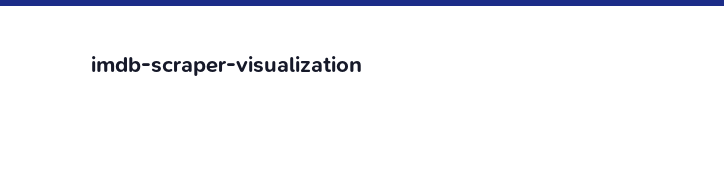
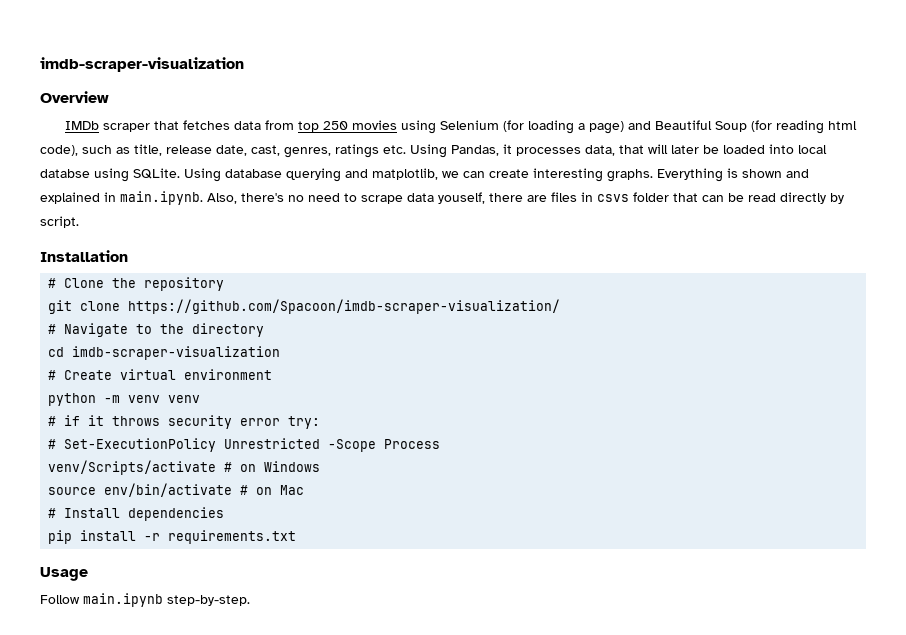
[91,56,362,76] imdb-scraper-visualization -> [40,57,244,72] [40,91,109,103] [64,120,857,134] [40,144,827,158] [40,168,809,182] [40,191,844,205] [40,216,79,228] [40,250,128,262] [48,277,225,291] [48,299,561,314] [48,323,265,337] [48,346,281,360] [48,369,273,380] [48,393,201,406] [48,415,321,429] [48,438,441,452] [48,460,321,475] [48,483,305,497] [48,507,225,521] [48,530,297,544] [40,567,88,581] [40,593,250,607] imdb-scraper-visualization // Overview // IMDb scraper that fetches data from top 250 movies using Selenium (for loading a page) and Beautiful Soup (for reading html code), such as title, release date, cast, genres, ratings etc. Using Pandas, it processes data, that will later be loaded into local databse using SQLite. Using database querying and matplotlib, we can create interesting graphs. Everything is shown and explained in main.ipynb. Also, there's no need to scrape data youself, there are files in csvs folder that can be read directly by script. // Installation // # Clone the repository // git clone https://github.com/Spacoon/imdb-scraper-visualization/ // # Navigate to the directory // cd imdb-scraper-visualization // # Create virtual environment // python -m venv venv // # if it throws security error try: // # Set-ExecutionPolicy Unrestricted -Scope Process // venv/Scripts/activate # on Windows // source env/bin/activate # on Mac // # Install dependencies // pip install -r requirements.txt // Usage // Follow main.ipynb step-by-step.

